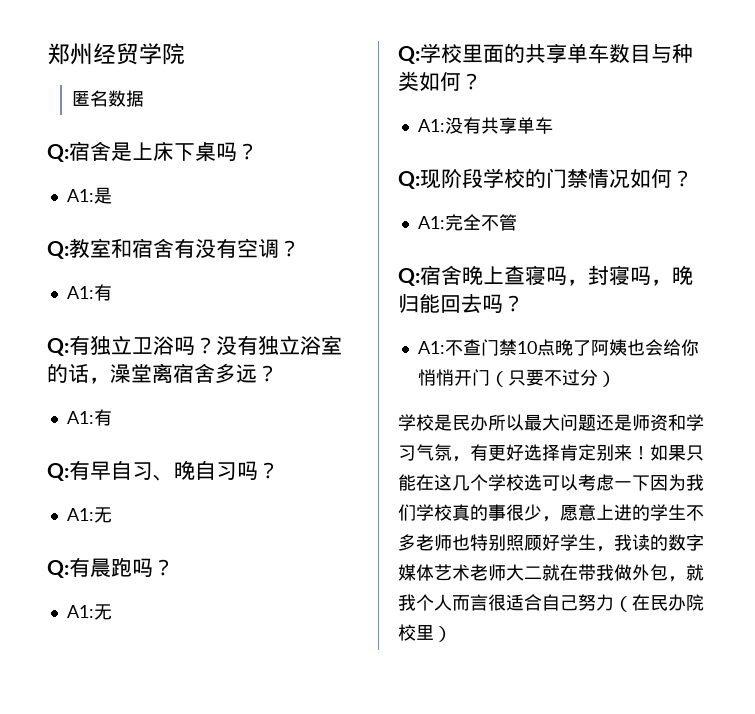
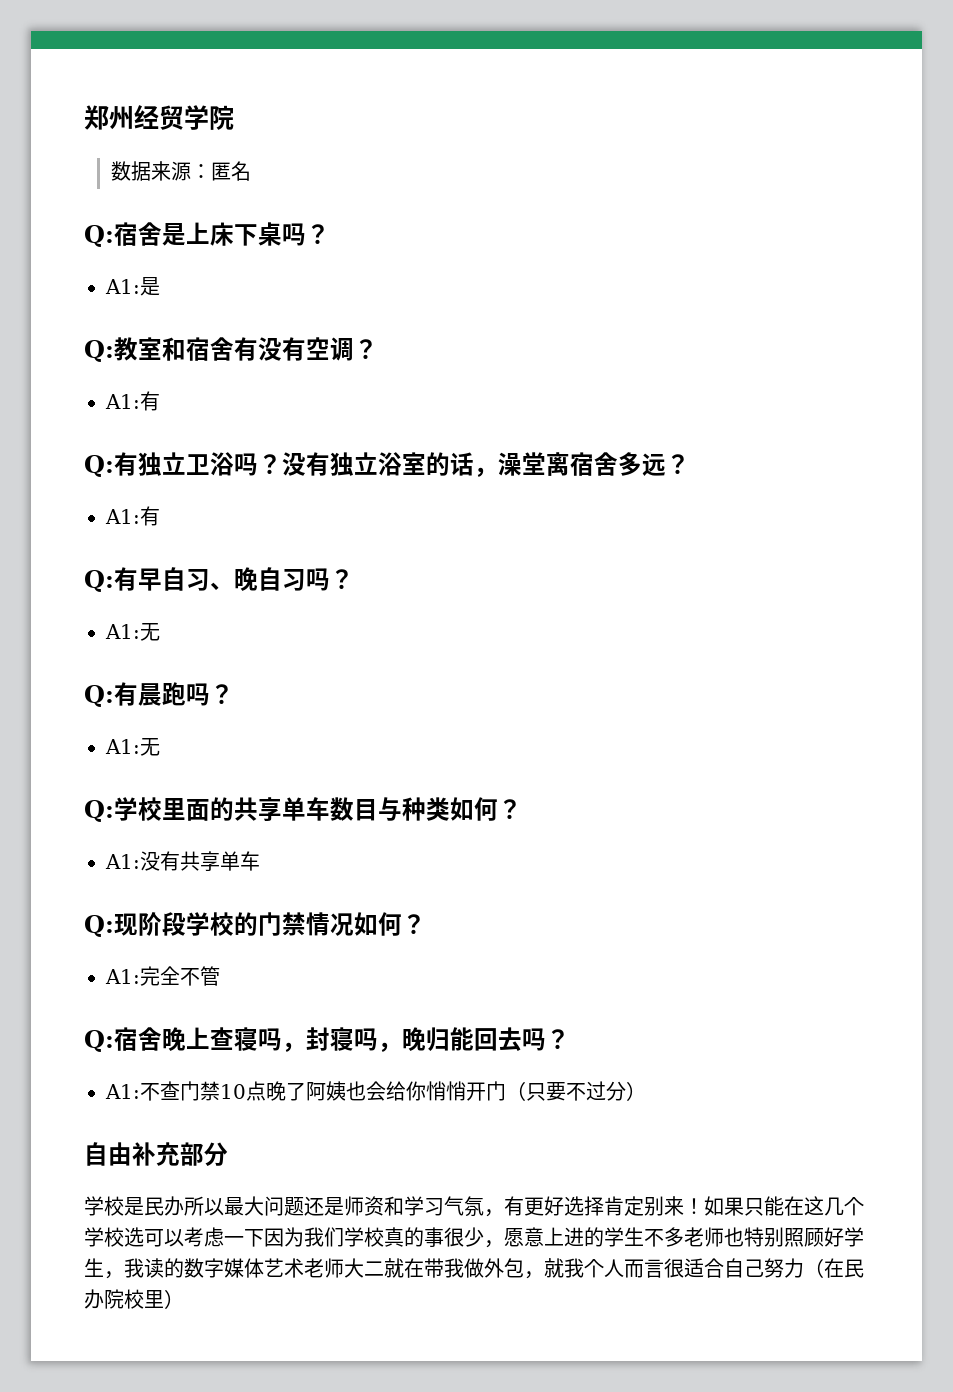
(185, 54) none -> [110,161,211,181] 数据来源：
[108,90,145,107] 数据 -> (251, 171) none
(616, 379) none -> [84,1142,228,1166] // 自由补充部分

